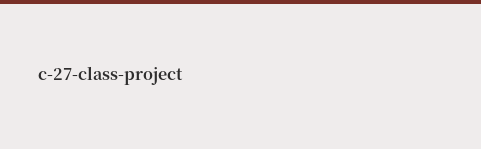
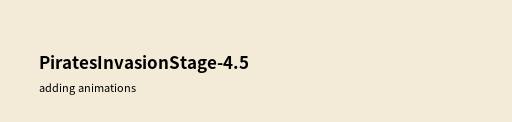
[38,66,183,85] c-27-class-project -> [39,55,249,73] [39,83,136,95] PiratesInvasionStage-4.5 // adding animations

